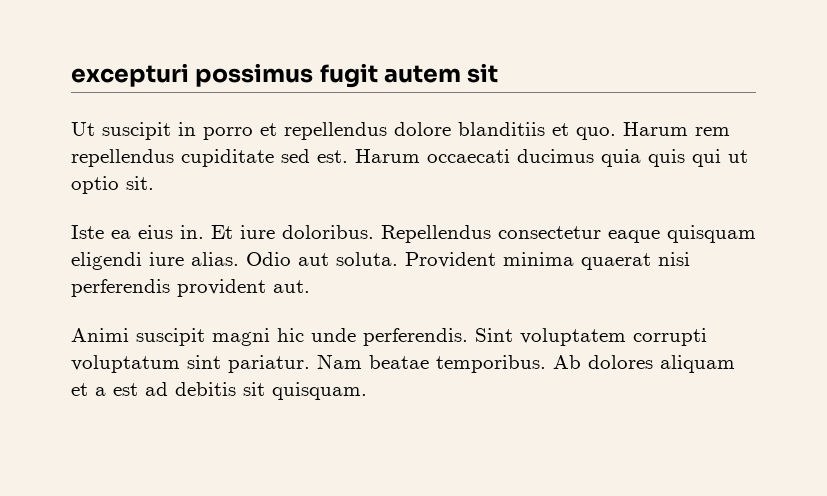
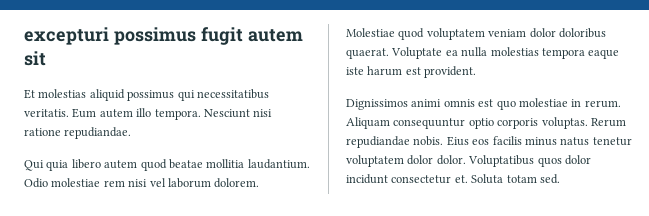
[71,122,730,140] [71,149,748,167] [71,176,154,194] [71,225,756,243] [71,252,690,270] [71,279,310,297] [71,328,707,346] [71,354,735,373] [71,382,367,400] Ut suscipit in porro et repellendus dolore blanditiis et quo. Harum rem repellendus cupiditate sed est. Harum occaecati ducimus quia quis qui ut optio sit. // Iste ea eius in. Et iure doloribus. Repellendus consectetur eaque quisquam eligendi iure alias. Odio aut soluta. Provident minima quaerat nisi perferendis provident aut. // Animi suscipit magni hic unde perferendis. Sint voluptatem corrupti voluptatum sint pariatur. Nam beatae temporibus. Ab dolores aliquam et a est ad debitis sit quisquam. -> [24,89,269,101] [24,108,273,120] [24,127,132,139] [24,159,310,171] [24,178,260,188] [346,28,606,40] [346,47,620,59] [346,66,477,78] [346,98,621,110] [346,117,626,129] [346,136,632,148] [346,155,591,167] [346,174,560,184] Et molestias aliquid possimus qui necessitatibus veritatis. Eum autem illo tempora. Nesciunt nisi ratione repudiandae. // Qui quia libero autem quod beatae mollitia laudantium. Odio molestiae rem nisi vel laborum dolorem. Molestiae quod voluptatem veniam dolor doloribus quaerat. Voluptate ea nulla molestias tempora eaque iste harum est provident. // Dignissimos animi omnis est quo molestiae in rerum. Aliquam consequuntur optio corporis voluptas. Rerum repudiandae nobis. Eius eos facilis minus natus tenetur voluptatem dolor dolor. Voluptatibus quos dolor incidunt consectetur et. Soluta totam sed.

